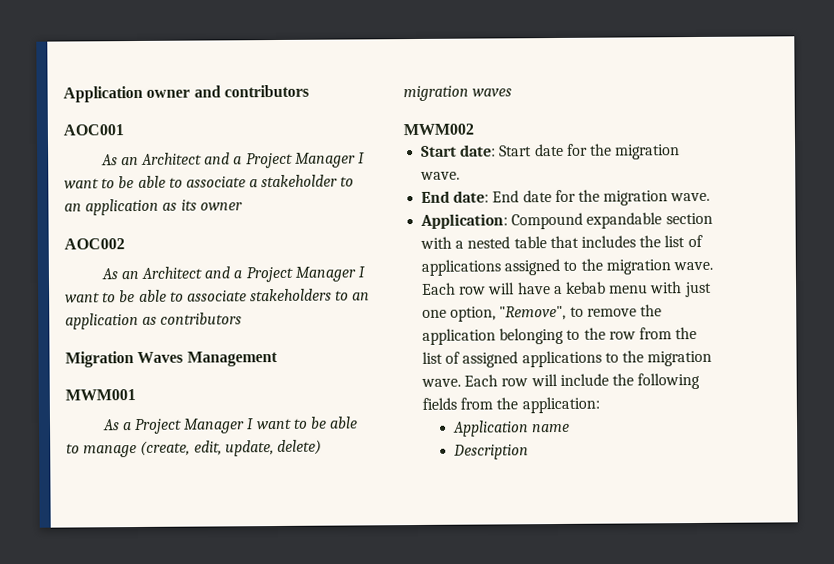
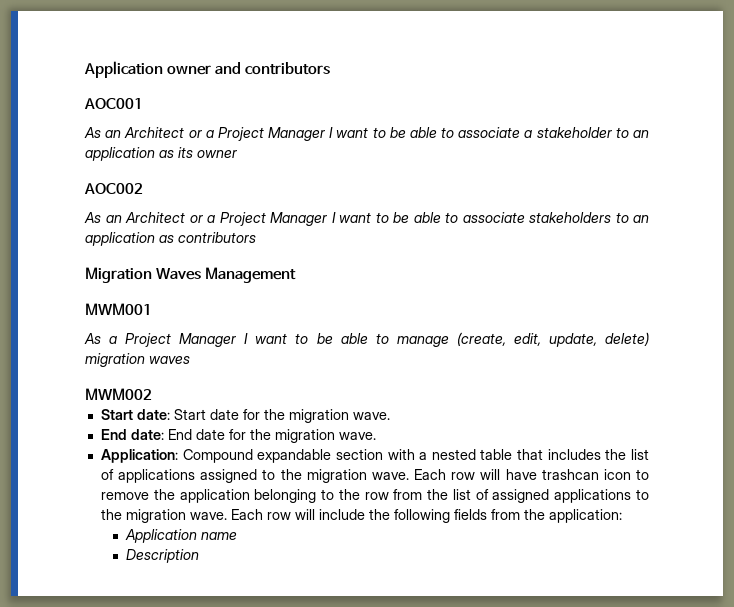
[204,152,231,165] and -> [188,130,202,138] or
[204,266,231,279] and -> [189,215,203,223] or
[553,281,712,298] [422,305,567,322] a kebab menu with just one option, "Remove", -> [541,469,631,480] trashcan icon

